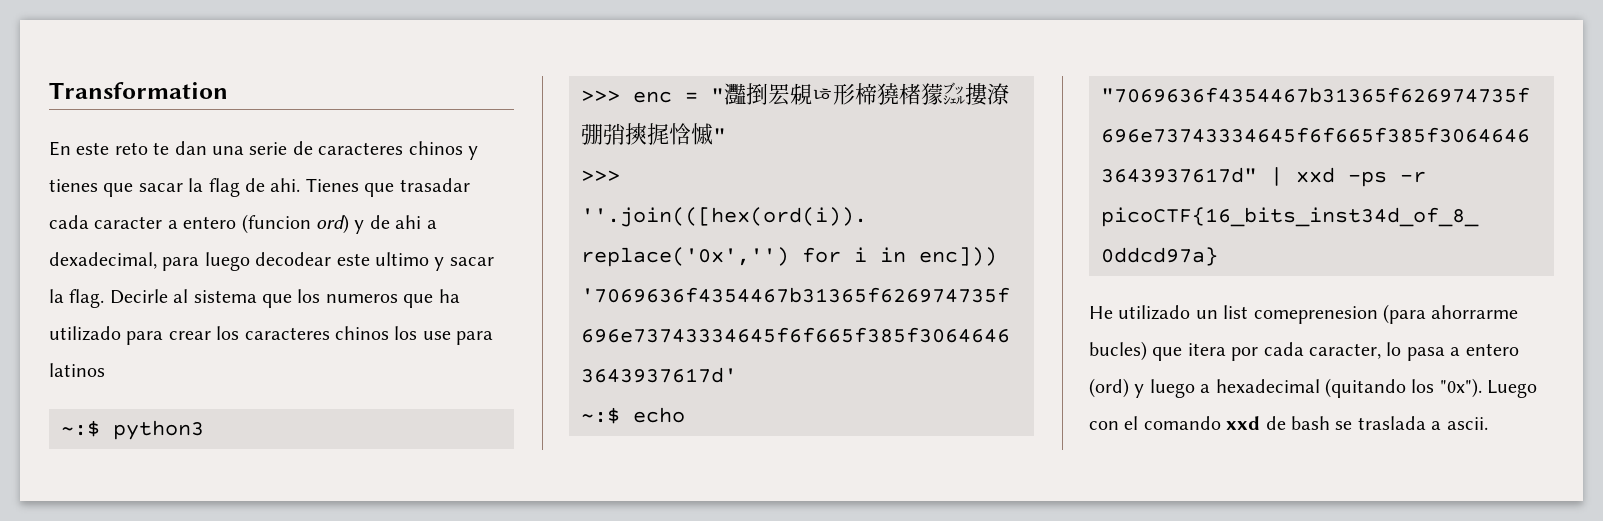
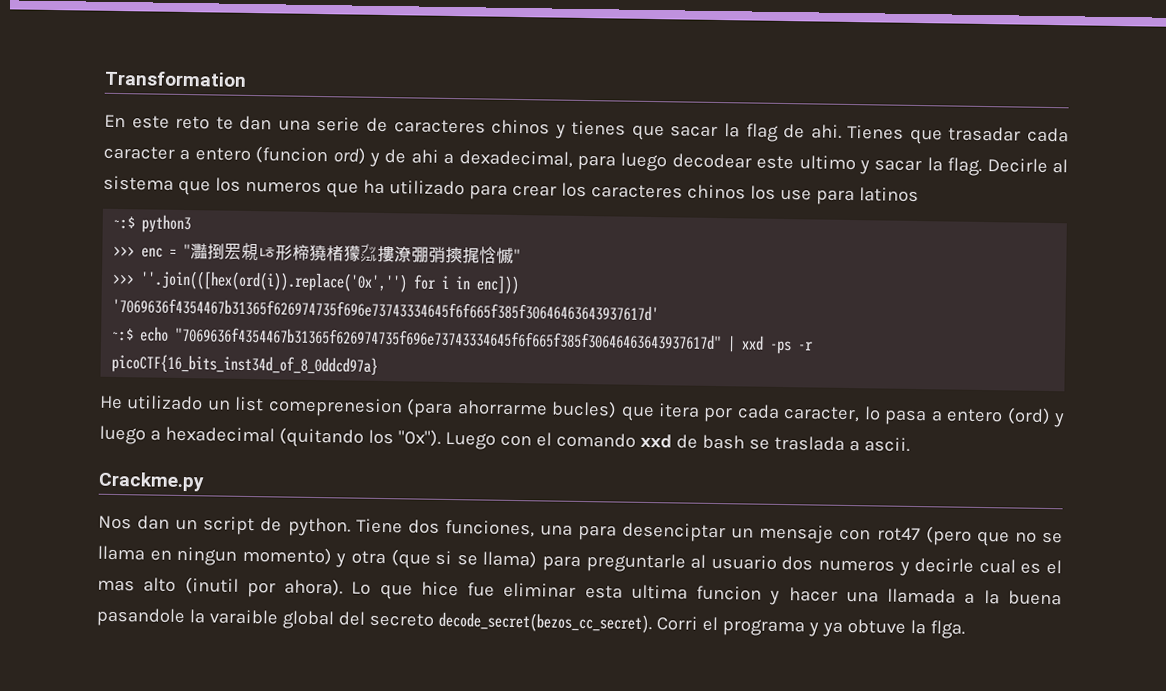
(1488, 423) none -> [98,471,205,492] [98,515,1063,547] [97,545,1063,576] [97,577,1063,606] [96,607,965,639] // Crackme.py // Nos dan un script de python. Tiene dos funciones, una para desenciptar un mensaje con rot47 (pero que no se llama en ningun momento) y otra (que si se llama) para preguntarle al usuario dos numeros y decirle cual es el mas alto (inutil por ahora). Lo que hice fue eliminar esta ultima funcion y hacer una llamada a la buena pasandole la varaible global del secreto decode_secret(bezos_cc_secret). Corri el programa y ya obtuve la flga.

